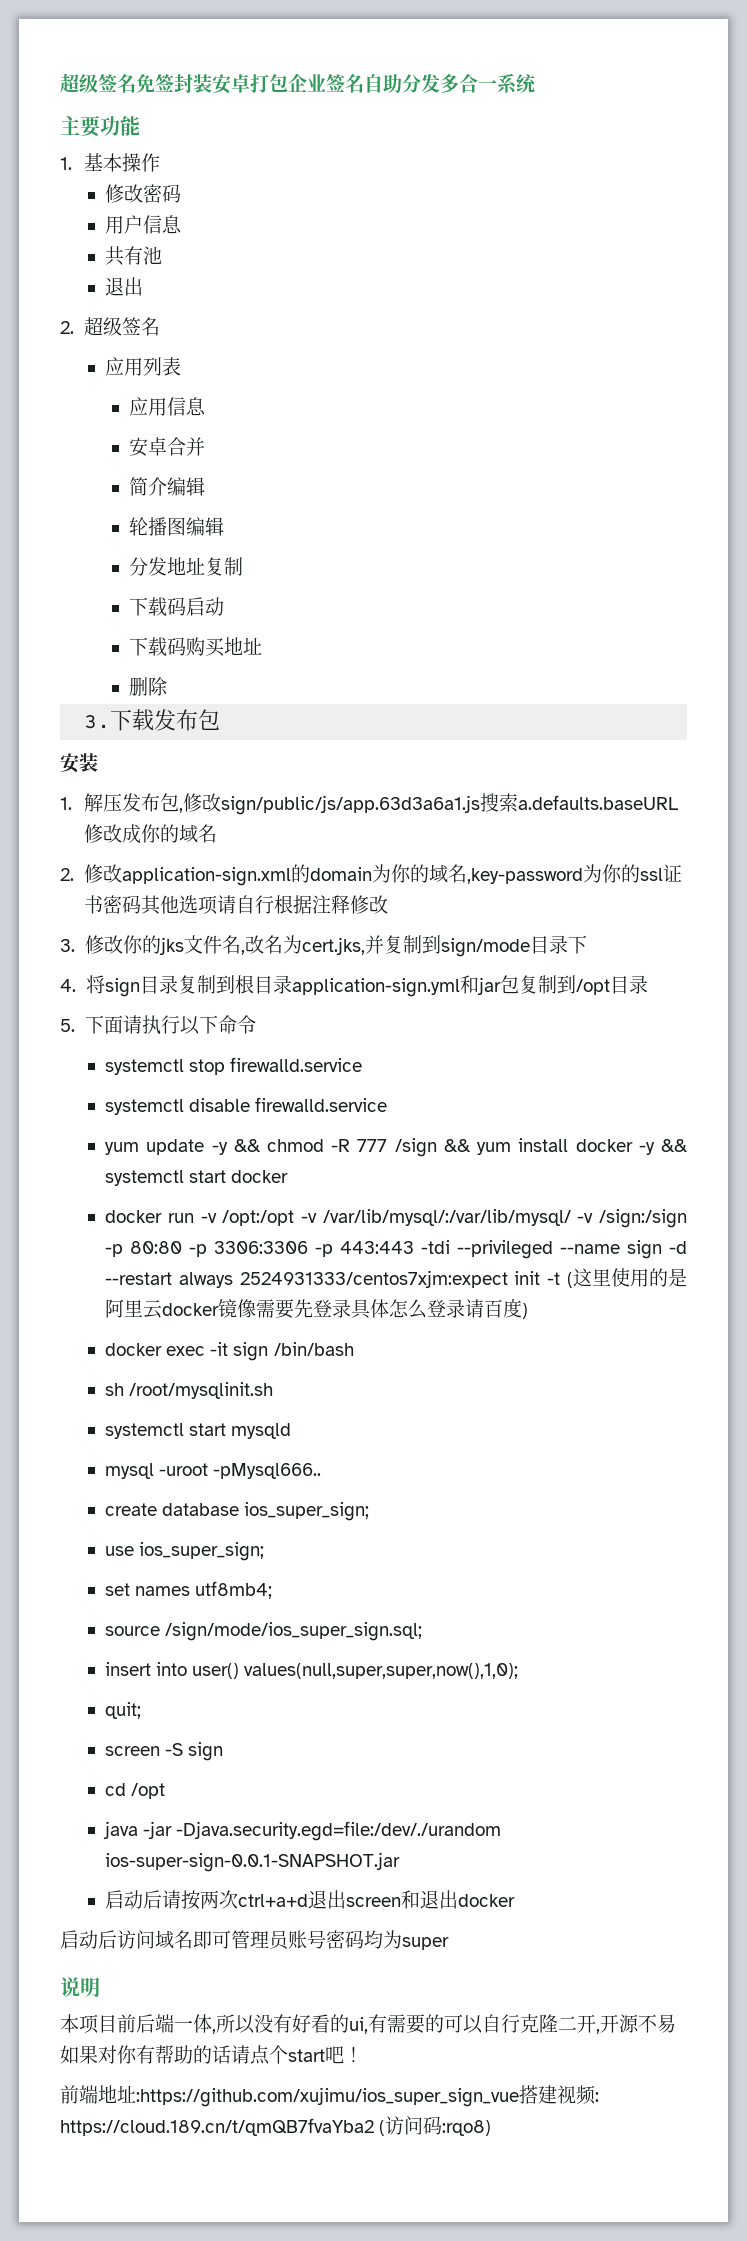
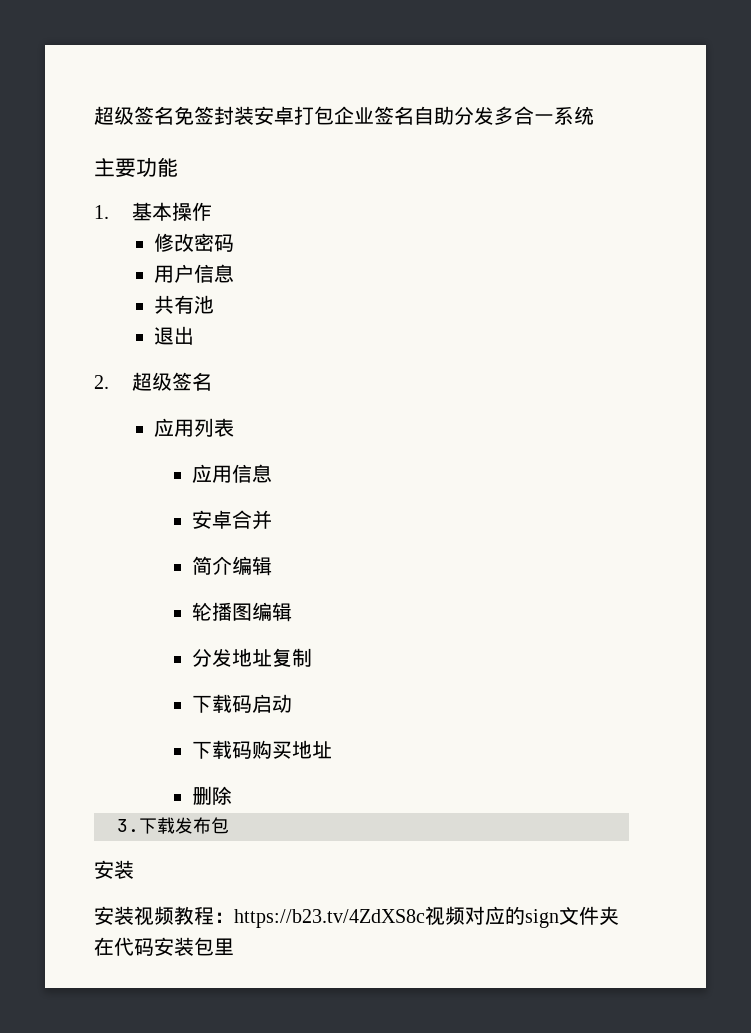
[60,793,680,815] [84,824,218,844] [60,864,683,886] [84,895,389,915] [60,935,587,957] [60,975,648,997] [60,1015,256,1035] [105,1057,363,1075] [105,1097,388,1115] [105,1138,688,1157] [105,1170,289,1186] [105,1209,687,1228] [105,1240,687,1259] [105,1268,688,1288] [105,1299,529,1319] [105,1342,354,1361] [105,1382,274,1399] [105,1423,292,1439] [105,1463,322,1479] [105,1502,370,1521] [105,1542,265,1561] [105,1581,273,1599] [105,1622,423,1641] [105,1662,519,1679] [105,1702,142,1719] [105,1742,224,1761] [105,1783,166,1799] [103,1821,502,1841] [105,1852,401,1872] [105,1890,516,1910] [60,1930,449,1950] [60,1977,100,1997] [60,2014,676,2034] [60,2045,363,2065] [60,2085,599,2107] [60,2116,492,2136] 1.解压发布包,修改sign/public/js/app.63d3a6a1.js搜索a.defaults.baseURL修改成你的域名 // 2.修改application-sign.xml的domain为你的域名,key-password为你的ssl证书密码其他选项请自行根据注释修改 // 3.修改你的jks文件名,改名为cert.jks,并复制到sign/mode目录下 // 4.将sign目录复制到根目录application-sign.yml和jar包复制到/opt目录 // 5.下面请执行以下命令 // systemctl stop firewalld.service // systemctl disable firewalld.service // yum update -y && chmod -R 777 /sign && yum install docker -y && systemctl start docker // docker run -v /opt:/opt -v /var/lib/mysql/:/var/lib/mysql/ -v /sign:/sign -p 80:80 -p 3306:3306 -p 443:443 -tdi --privileged --name sign -d --restart always 2524931333/centos7xjm:expect init -t (这里使用的是阿里云docker镜像需要先登录具体怎么登录请百度) // docker exec -it sign /bin/bash // sh /root/mysqlinit.sh // systemctl start mysqld // mysql -uroot -pMysql666.. // create database ios_super_sign; // use ios_super_sign; // set names utf8mb4; // source /sign/mode/ios_super_sign.sql; // insert into user() values(null,super,super,now(),1,0); // quit; // screen -S sign // cd /opt // java -jar -Djava.security.egd=file:/dev/./urandom ios-super-sign-0.0.1-SNAPSHOT.jar // 启动后请按两次ctrl+a+d退出screen和退出docker // 启动后访问域名即可管理员账号密码均为super // 说明 // 本项目前后端一体,所以没有好看的ui,有需要的可以自行克隆二开,开源不易如果对你有帮助的话请点个start吧！ // 前端地址:https://github.com/xujimu/ios_super_sign_vue搭建视频: https://cloud.189.cn/t/qmQB7fvaYba2 (访问码:rqo8) -> [94,906,619,928] [94,937,234,956] 安装视频教程：https://b23.tv/4ZdXS8c视频对应的sign文件夹在代码安装包里

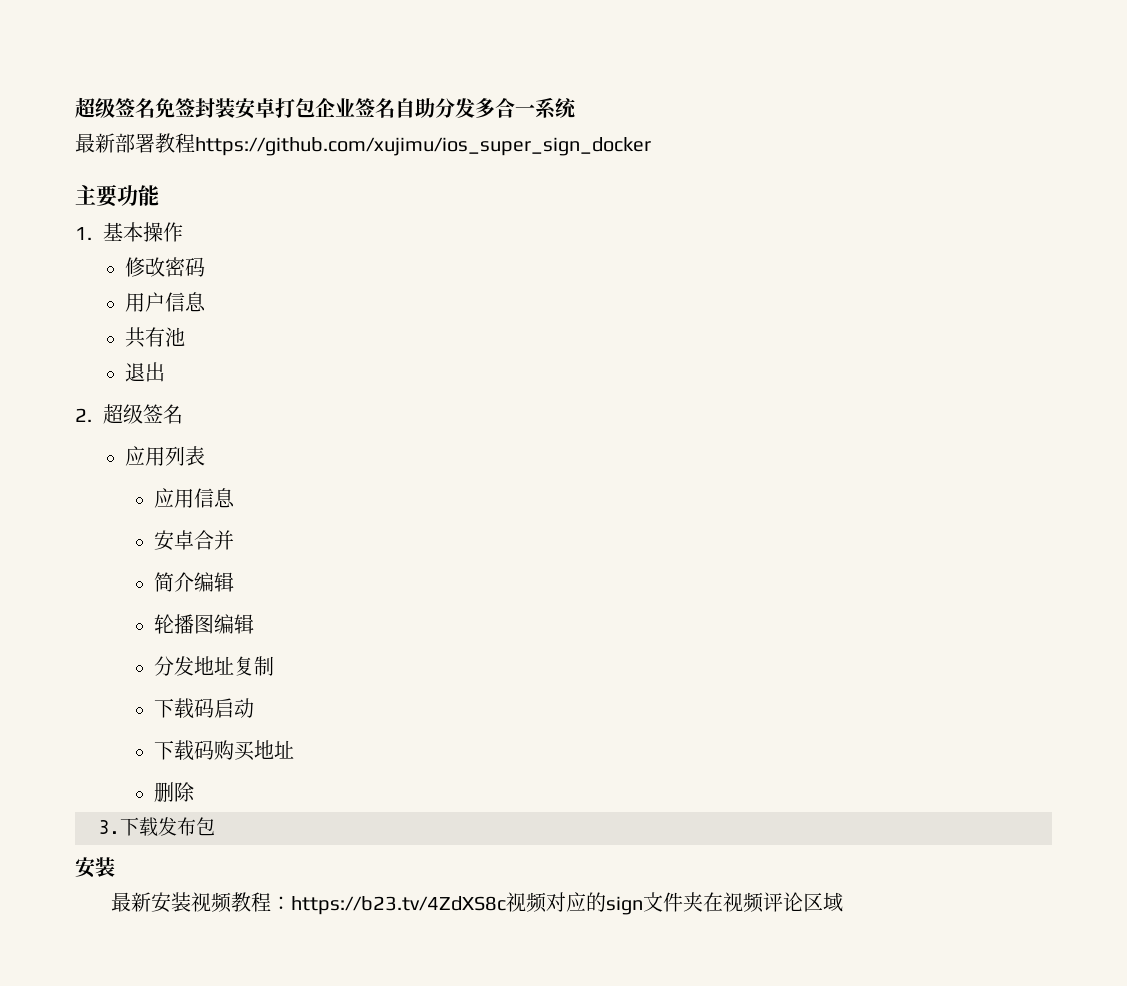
(594, 115) none -> [75,133,651,156] // 最新部署教程https://github.com/xujimu/ios_super_sign_docker
(134, 869) none -> [110,892,151,912] 最新
[114,937,234,956] 代码安装包里 -> [722,892,843,913] 视频评论区域

